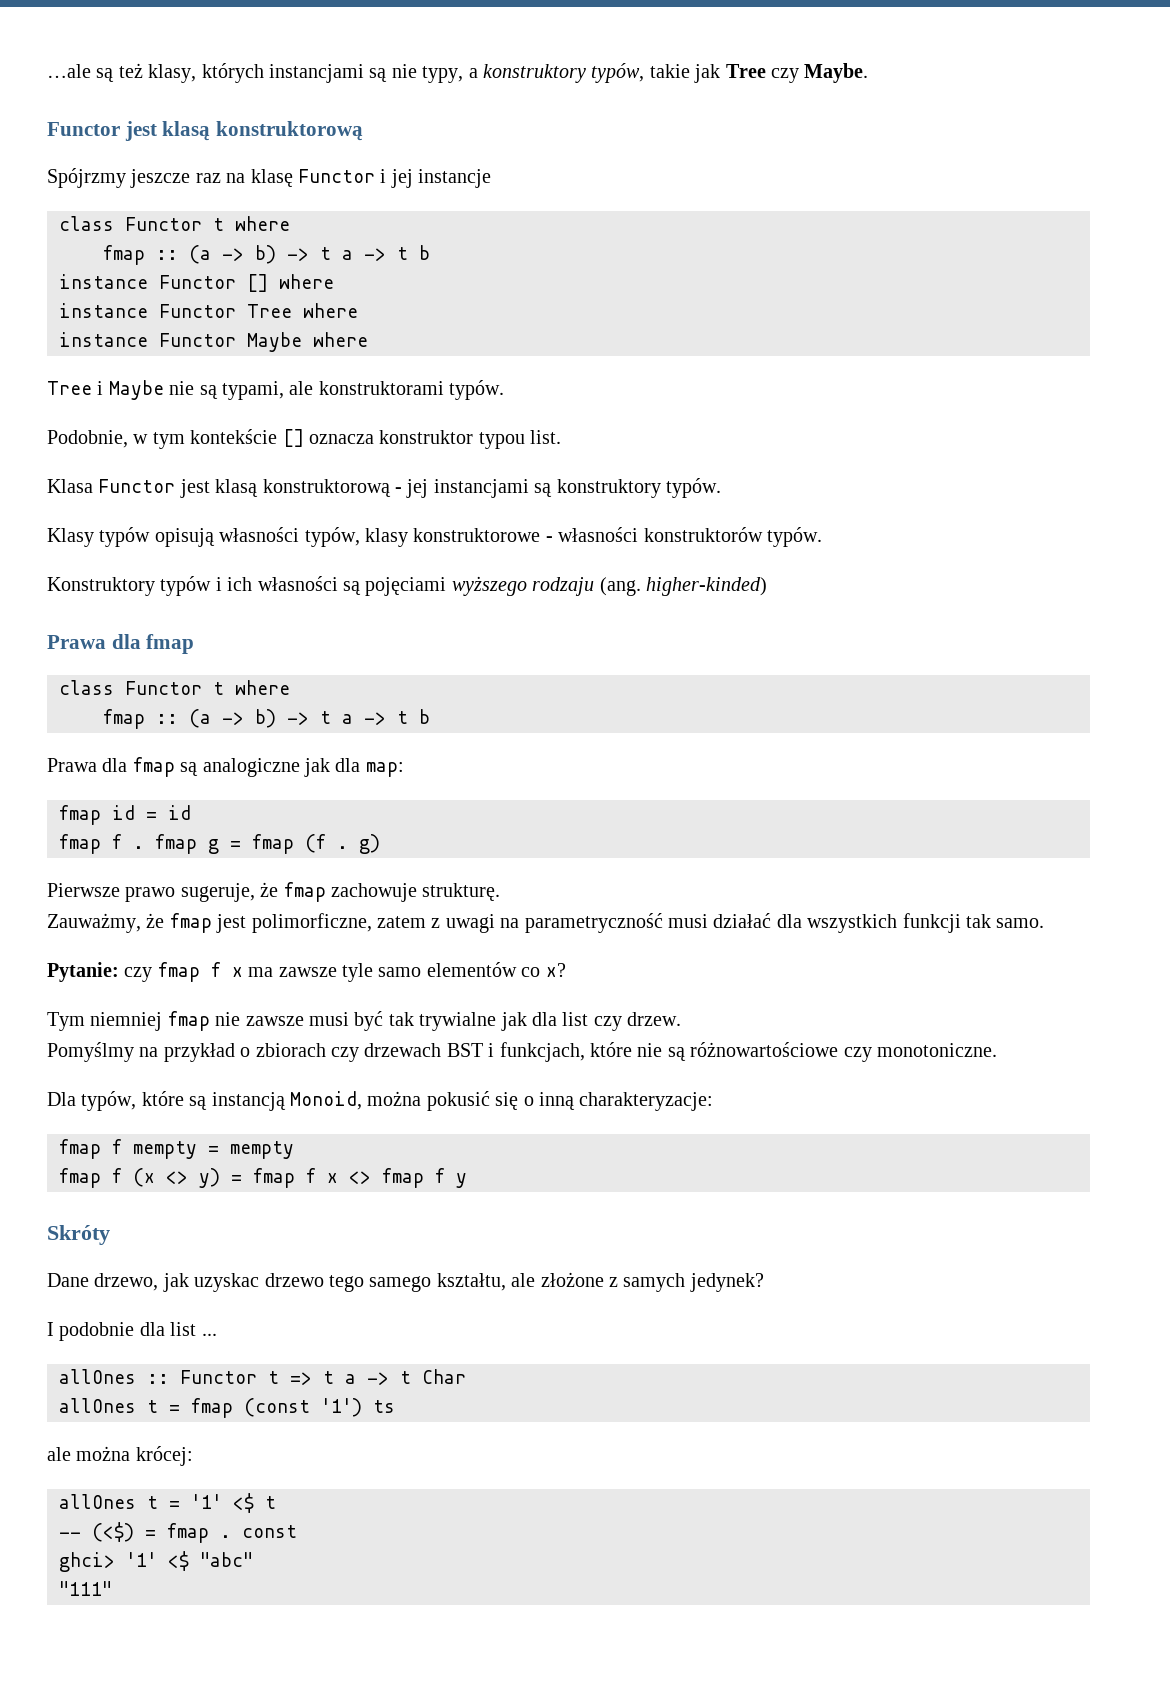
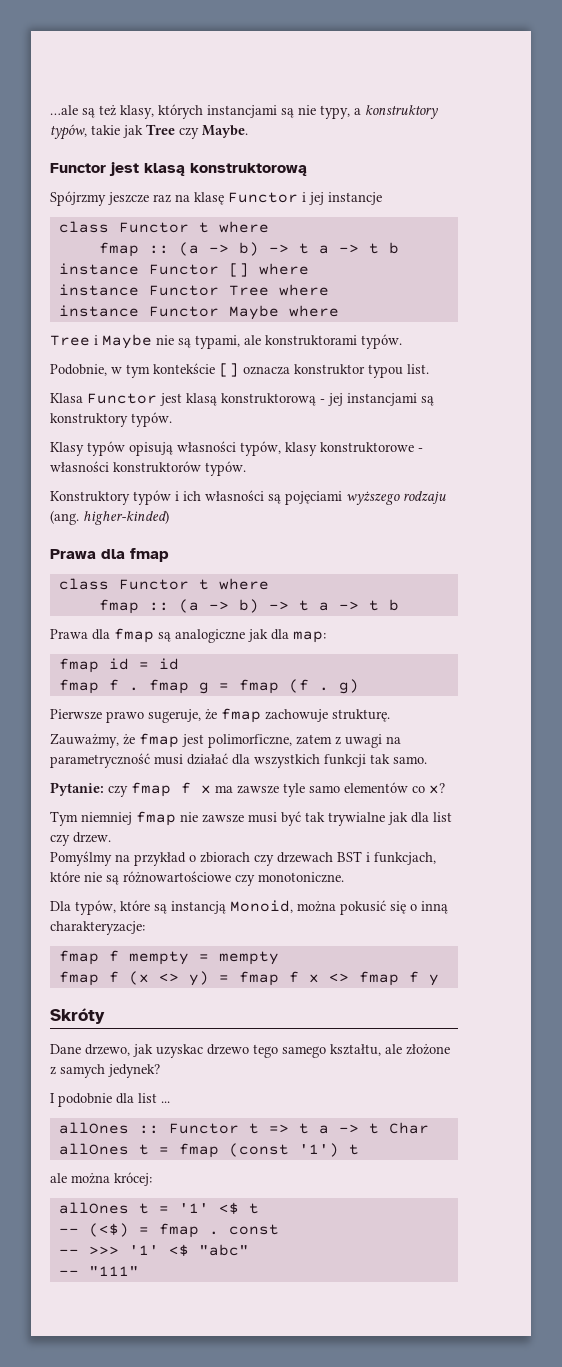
[373,1400,395,1413] ts -> [348,1144,359,1155] t
[59,1552,115,1572] ghci> -> [58,1246,119,1255] -- >>>
(253, 1559) none -> [58,1270,79,1276] --

